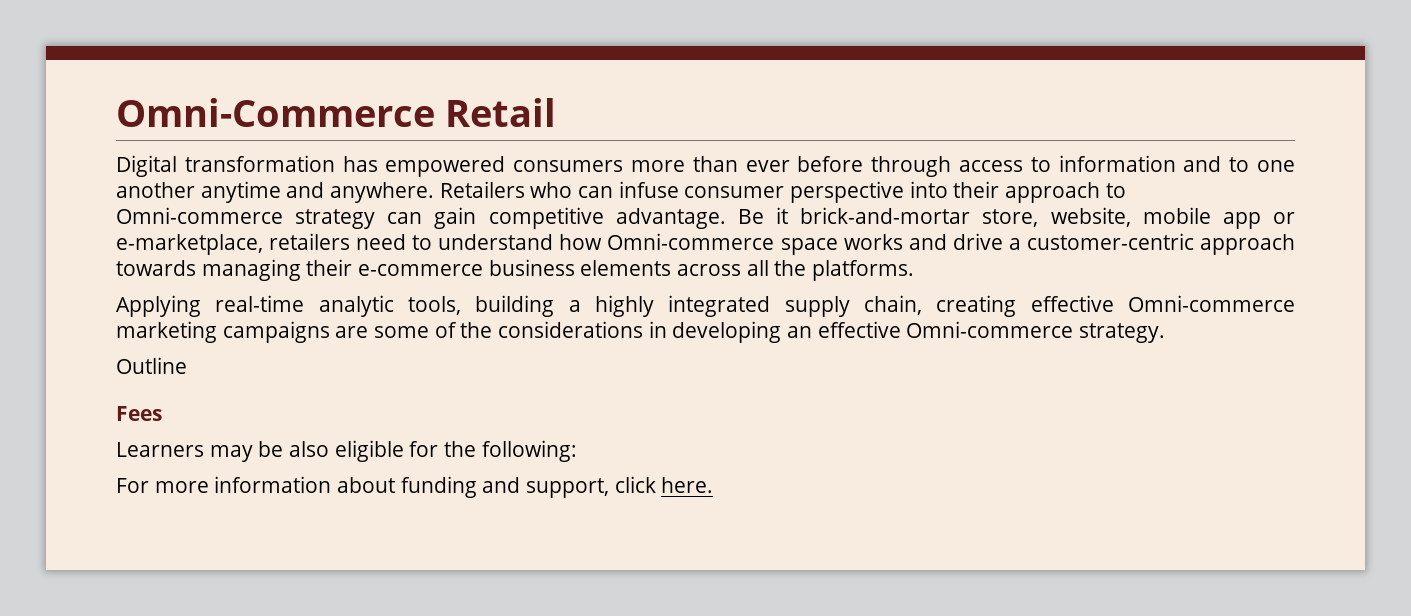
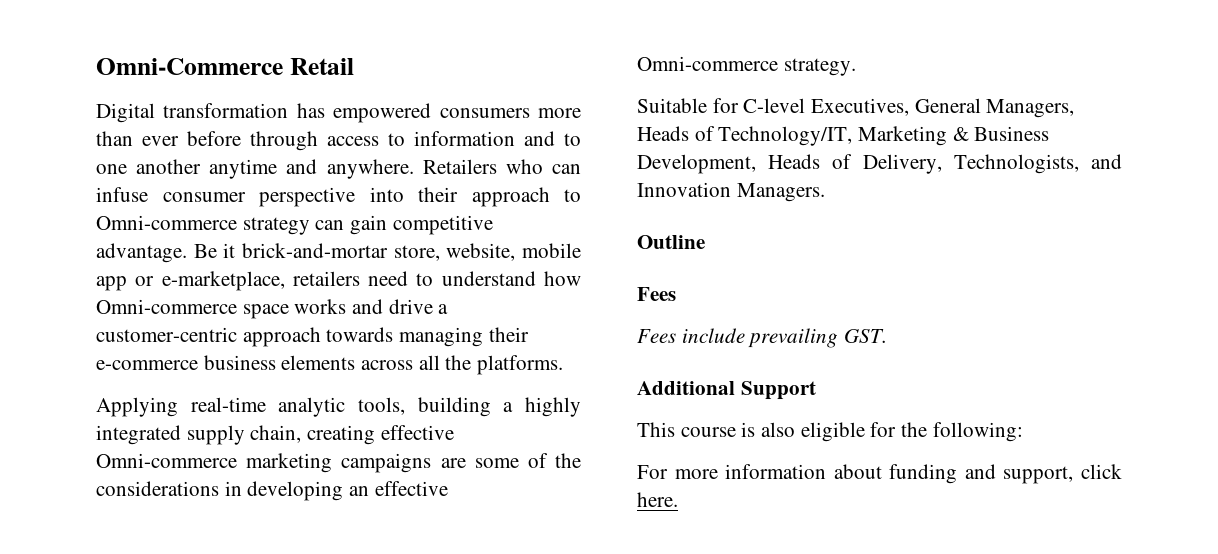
[116,357,187,374] [116,406,162,421] [116,441,284,462] Outline // Fees // Learners may be -> [637,98,1075,118] [637,126,1050,146] [637,154,1122,174] [637,182,825,202] [637,235,705,249] [637,287,676,301] [637,328,888,348] [637,381,816,400] [637,422,756,437] Suitable for C-level Executives, General Managers, Heads of Technology/IT, Marketing & Business Development, Heads of Delivery, Technologists, and Innovation Managers. // Outline // Fees // Fees include prevailing GST. // Additional Support // This course is

